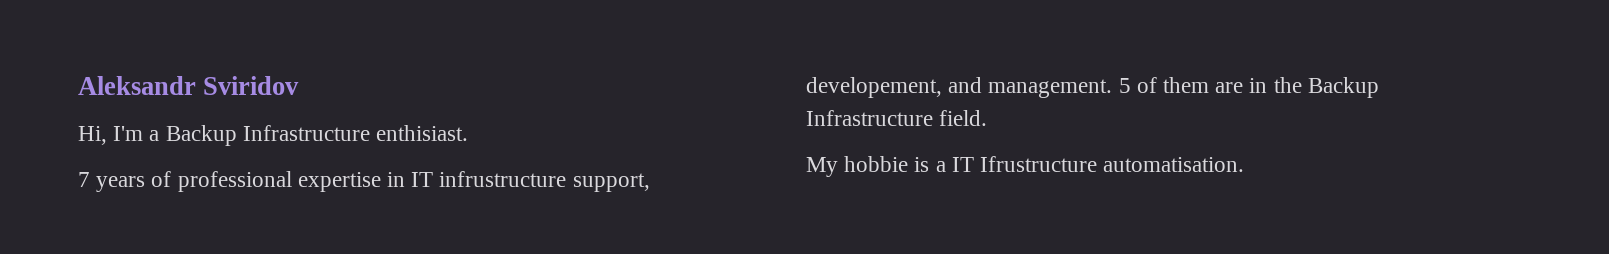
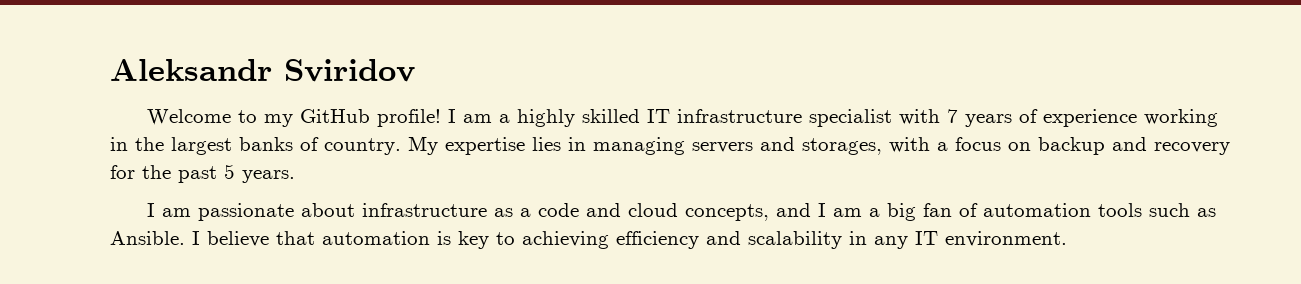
[78,125,469,146] [78,171,650,192] [806,77,1379,98] [806,110,988,126] [806,156,1245,177] Hi, I'm a Backup Infrastructure enthisiast. // 7 years of professional expertise in IT infrustructure support, developement, and management. 5 of them are in the Backup Infrastructure field. // My hobbie is a IT Ifrustructure automatisation. -> [146,109,1218,127] [110,136,1230,155] [110,164,295,183] [146,203,1216,221] [110,231,1067,249] Welcome to my GitHub profile! I am a highly skilled IT infrastructure specialist with 7 years of experience working in the largest banks of country. My expertise lies in managing servers and storages, with a focus on backup and recovery for the past 5 years. // I am passionate about infrastructure as a code and cloud concepts, and I am a big fan of automation tools such as Ansible. I believe that automation is key to achieving efficiency and scalability in any IT environment.

